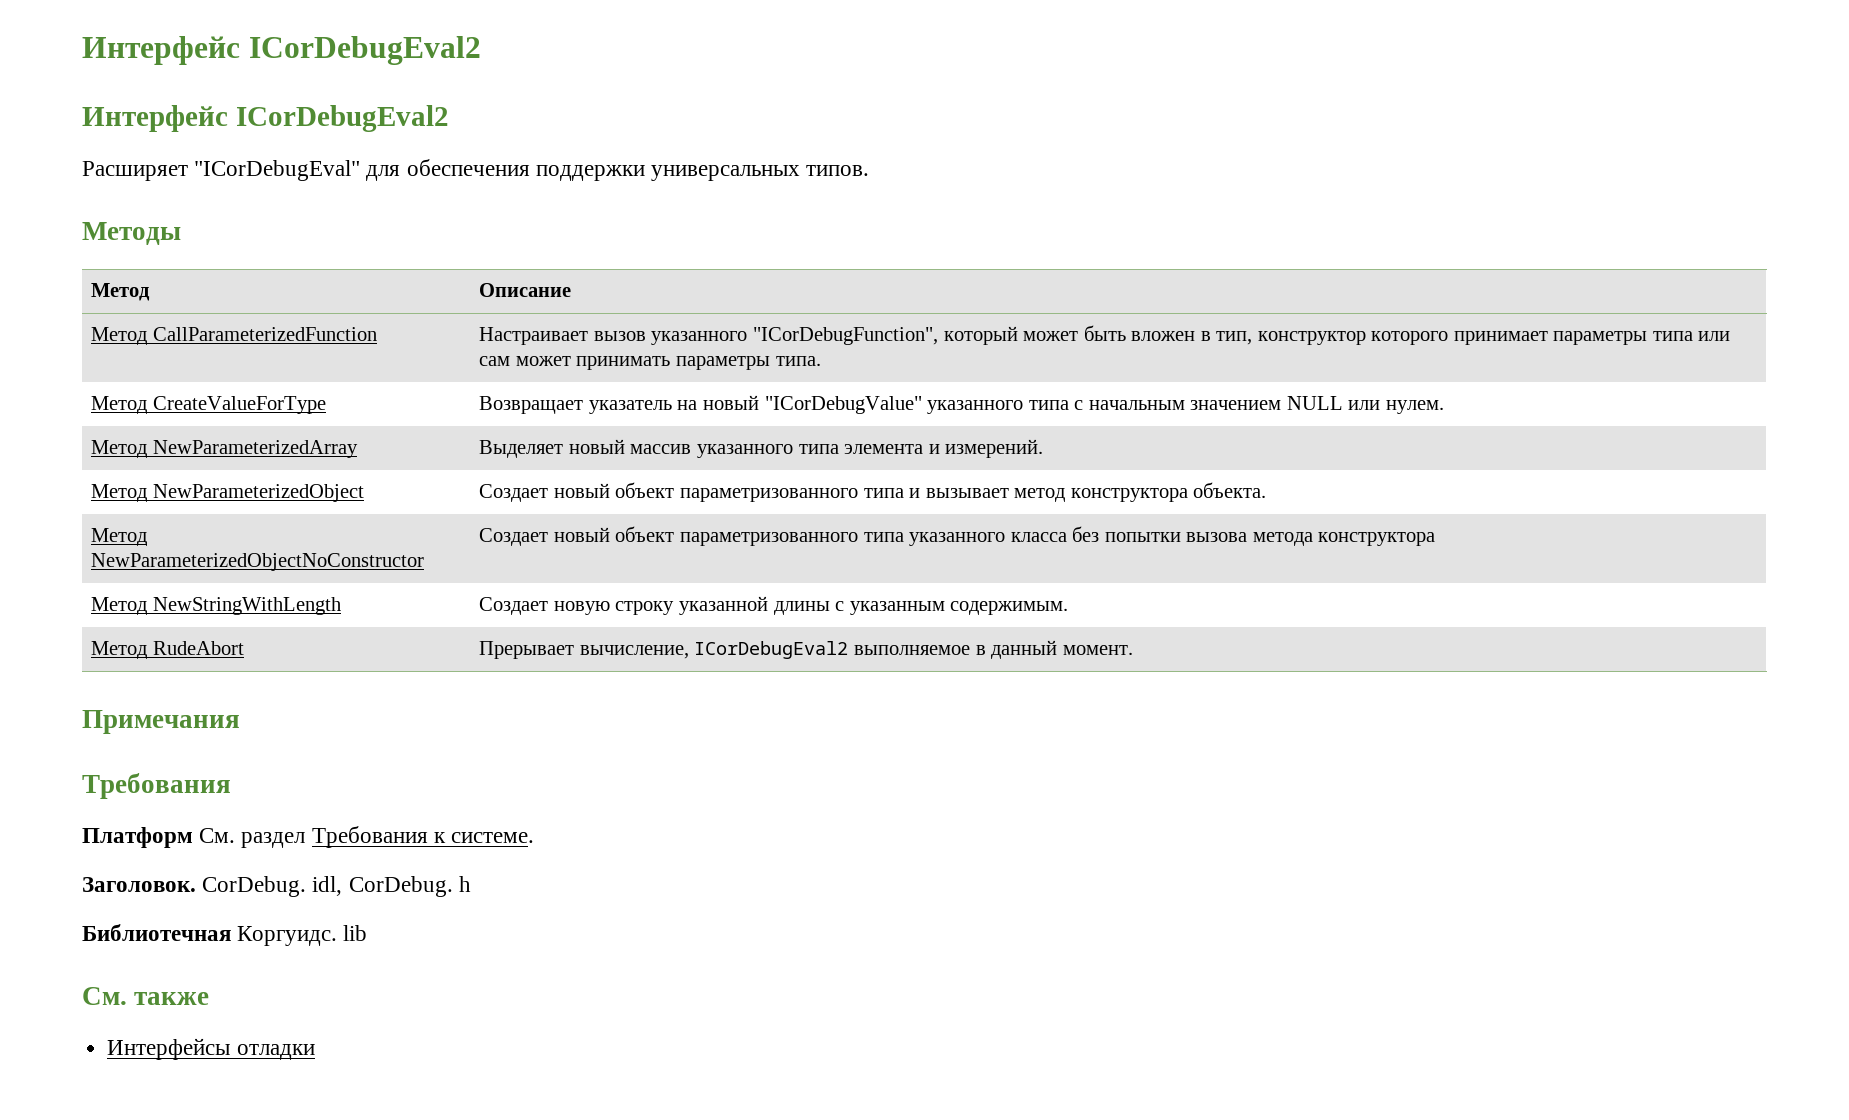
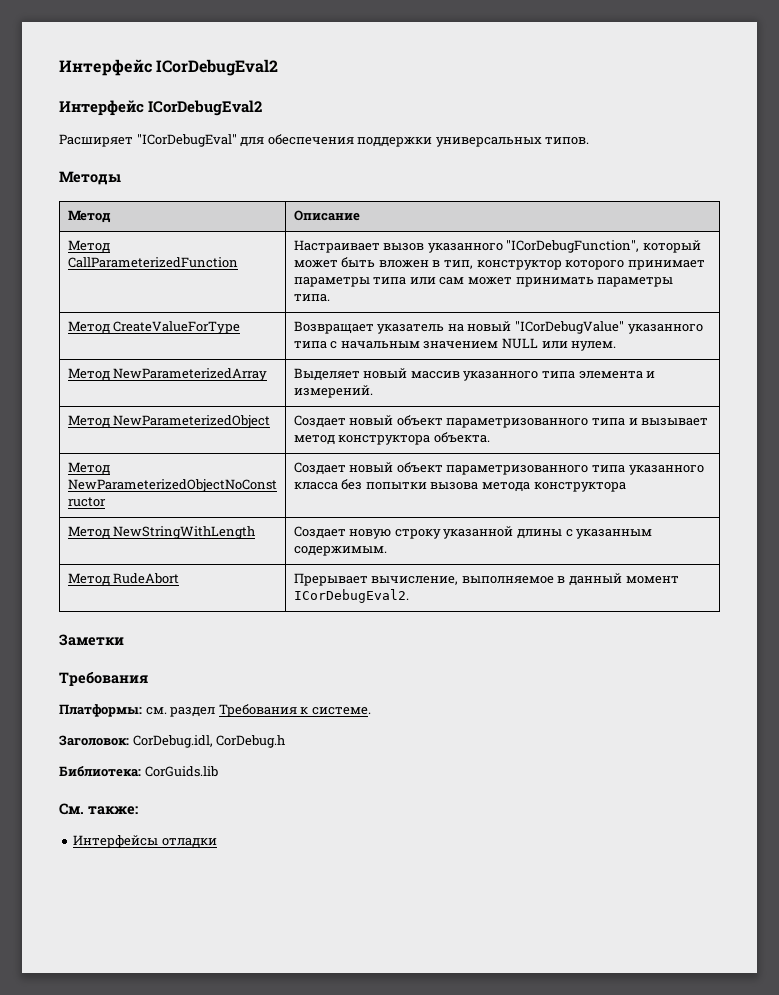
[694,641,849,659] ICorDebugEval2 -> (459, 580) none
[1062,645,1133,655] [82,710,240,734] момент. // Примечания -> [625,576,679,584] [293,589,409,603] [59,634,124,646] момент ICorDebugEval2. // Заметки
[82,827,236,848] Платформ См. -> [59,704,167,717] Платформы: см.
[82,876,471,897] [82,924,368,946] [82,987,210,1005] Заголовок. CorDebug. idl, CorDebug. h // Библиотечная Коргуидс. lib // См. также -> [59,735,286,748] [59,766,218,777] [59,803,138,815] Заголовок: CorDebug.idl, CorDebug.h // Библиотека: CorGuids.lib // См. также:

